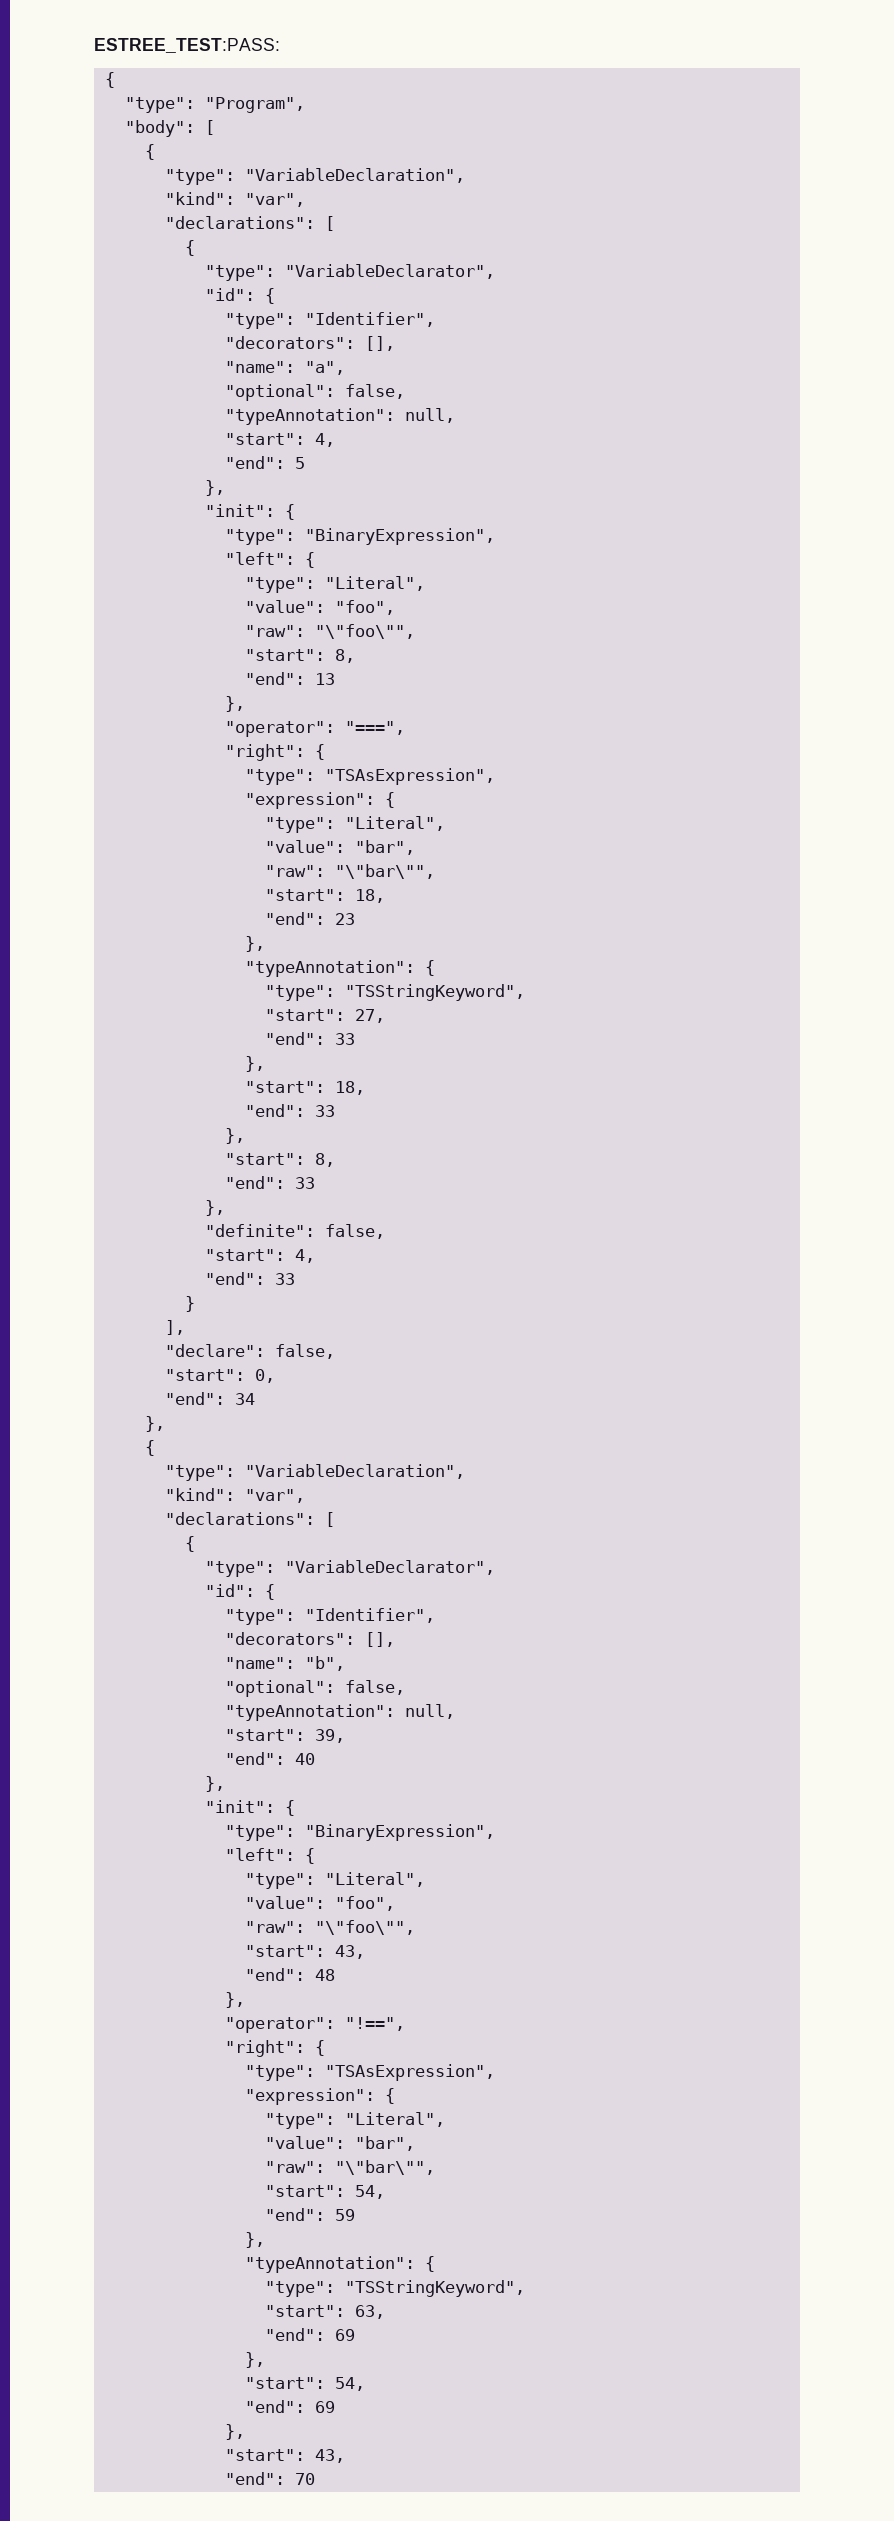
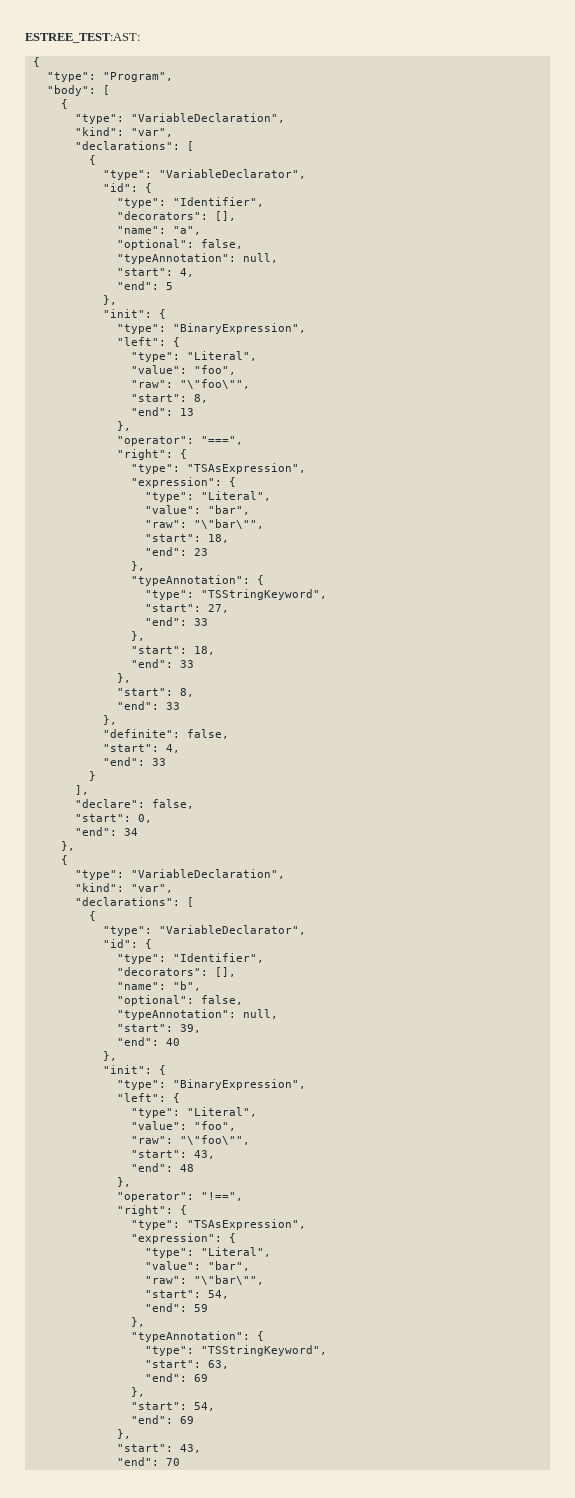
[94,38,280,53] ESTREE_TEST:PASS: -> [25,33,140,43] ESTREE_TEST:AST:

